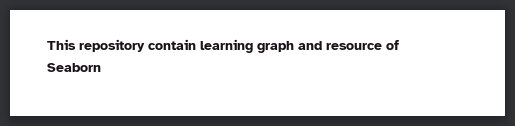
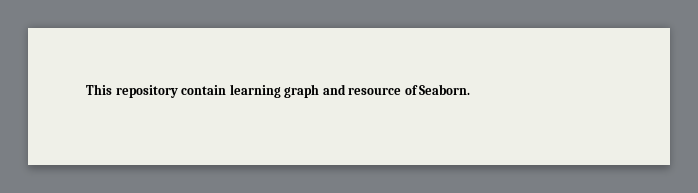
[47,63,101,72] Seaborn -> [419,84,471,95] Seaborn.

